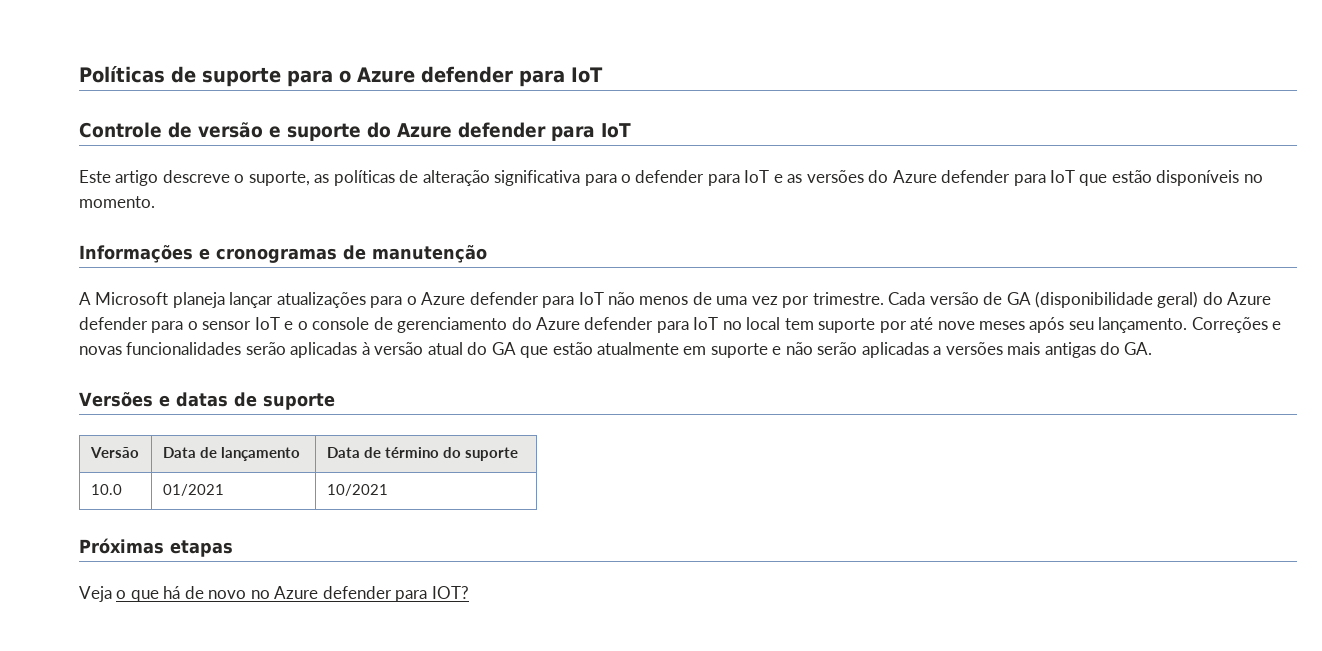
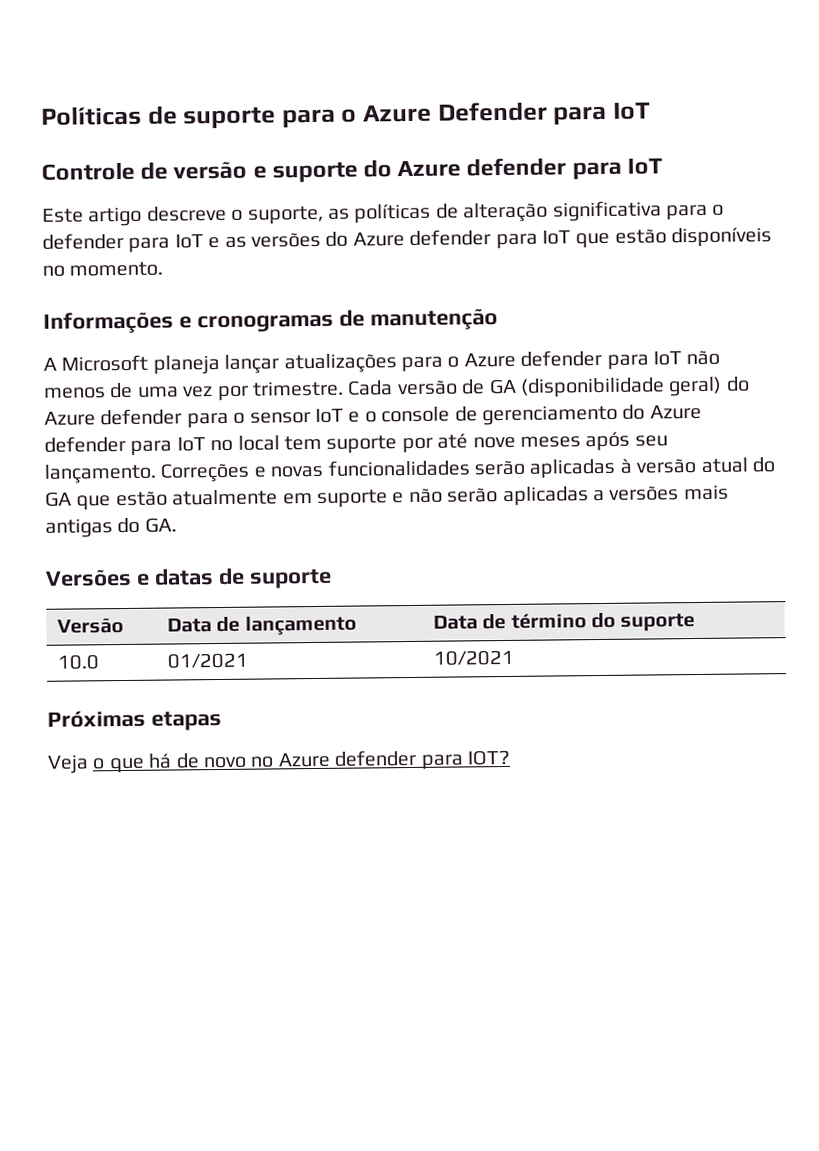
[421,66,513,83] defender -> [437,101,548,122] Defender

